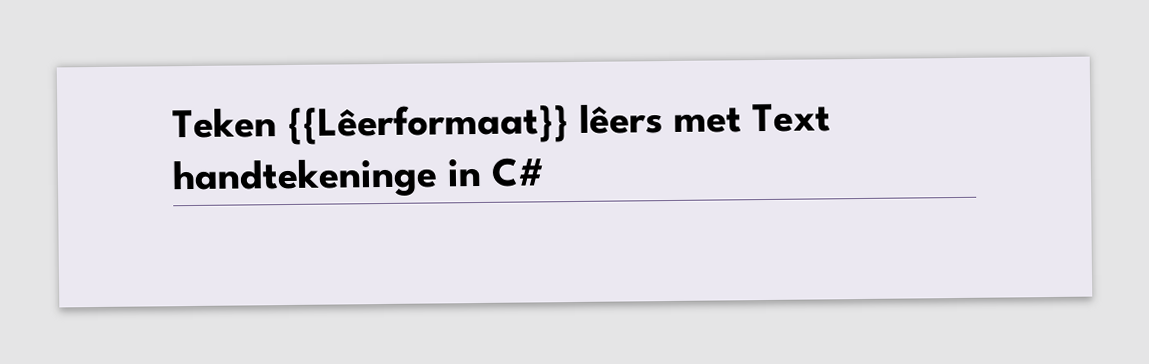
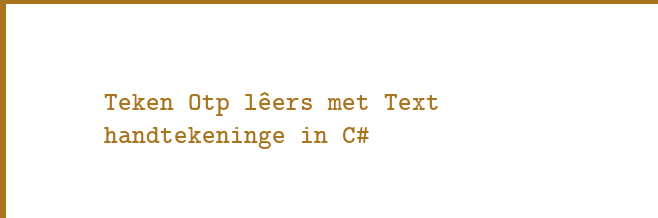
[287,104,569,146] {{Lêerformaat}} -> [188,94,230,116] Otp

